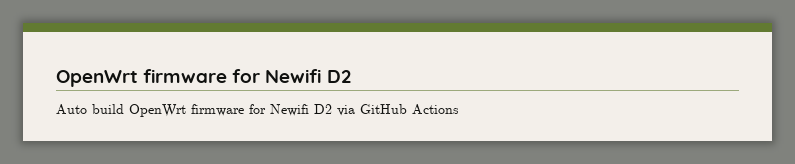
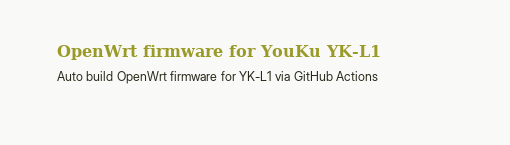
[56,69,351,87] OpenWrt firmware for Newifi D2 -> [57,45,381,60] OpenWrt firmware for YouKu YK-L1
[270,104,332,116] Newifi D2 -> [238,71,272,81] YK-L1

